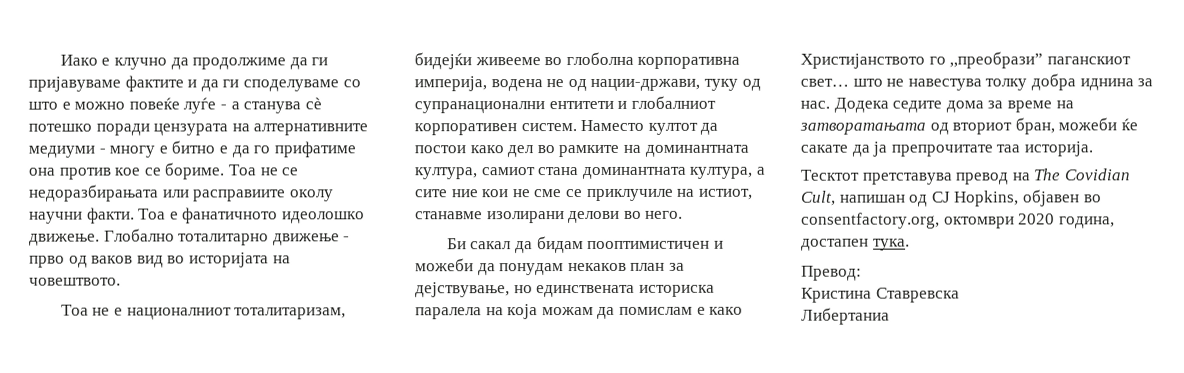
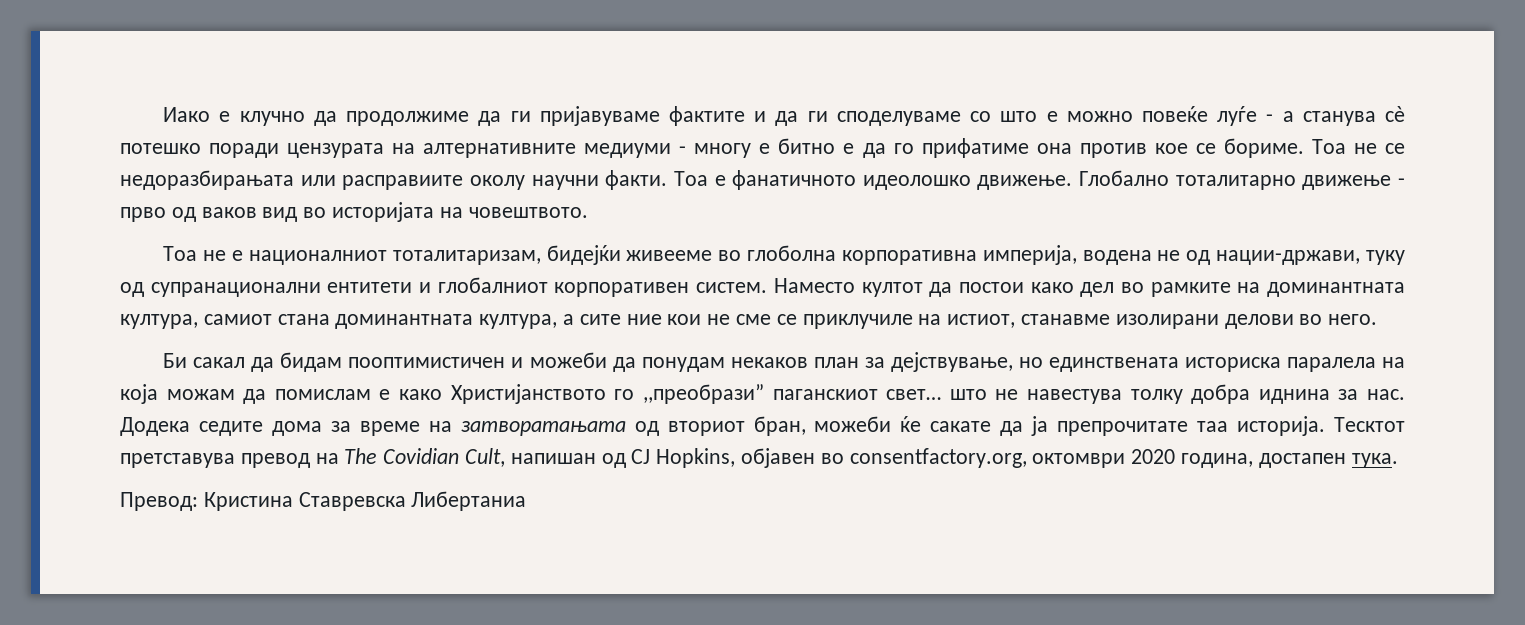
(1093, 149) // -> (1326, 426) none
(862, 273) // -> (198, 501) none
(960, 295) // -> (406, 501) none

